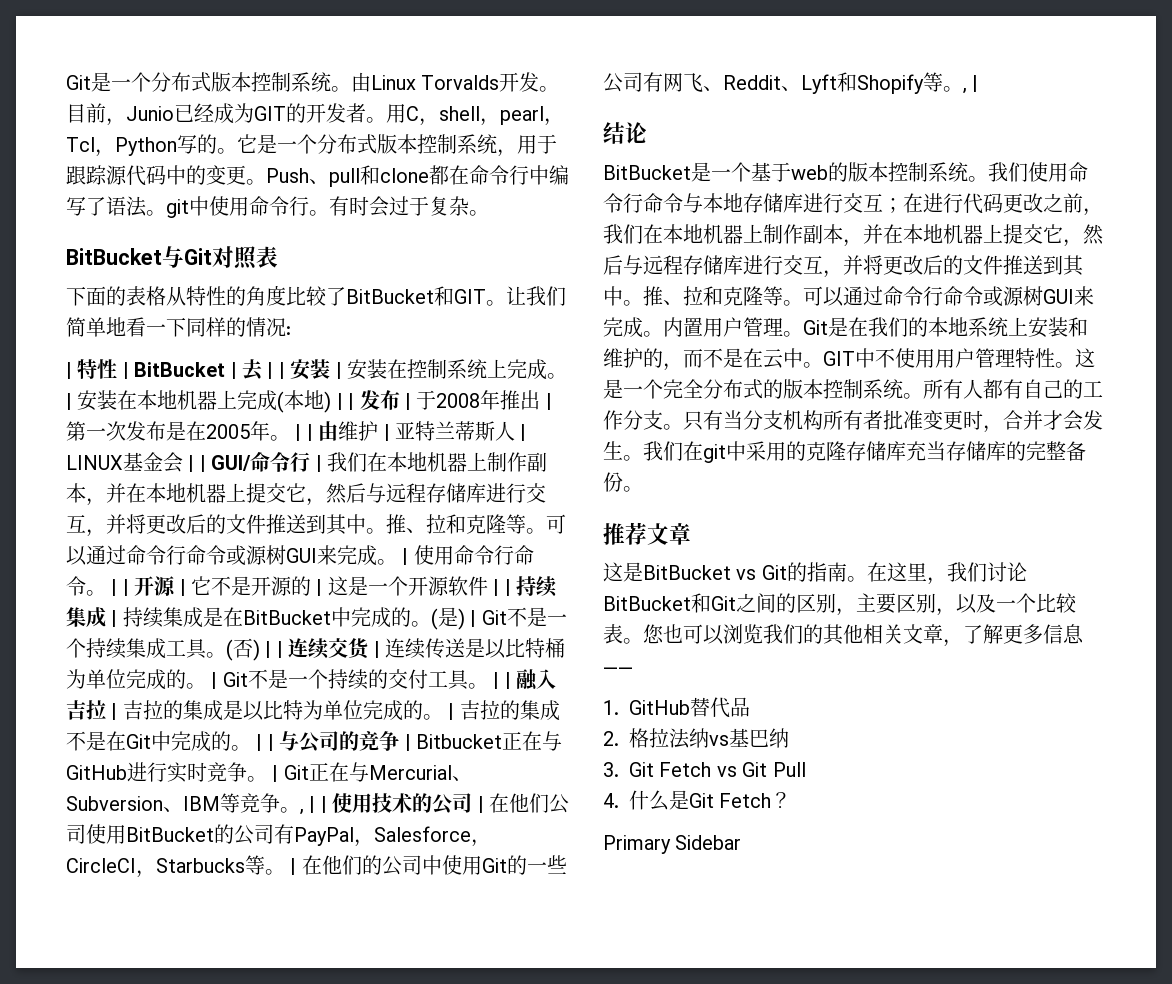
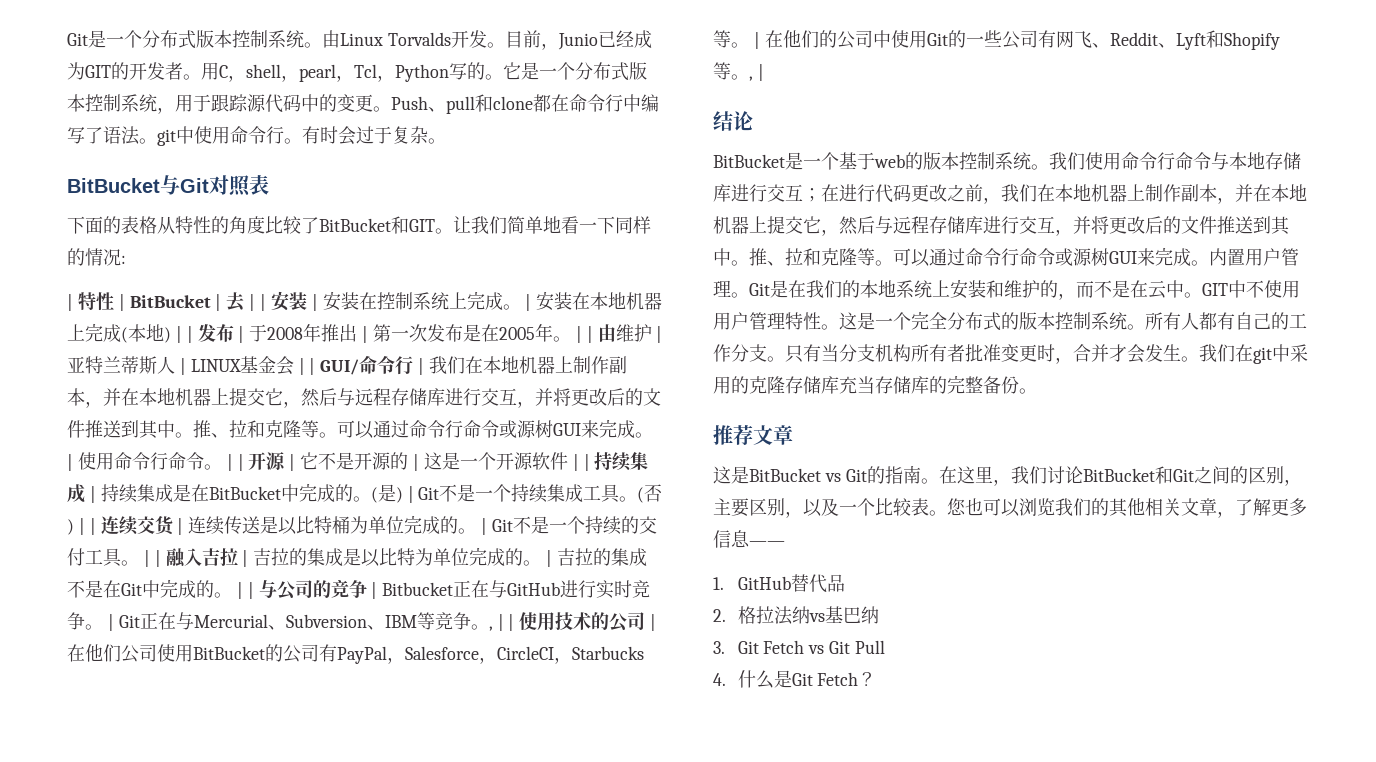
[603,835,742,854] // Primary Sidebar -> (877, 679) none

